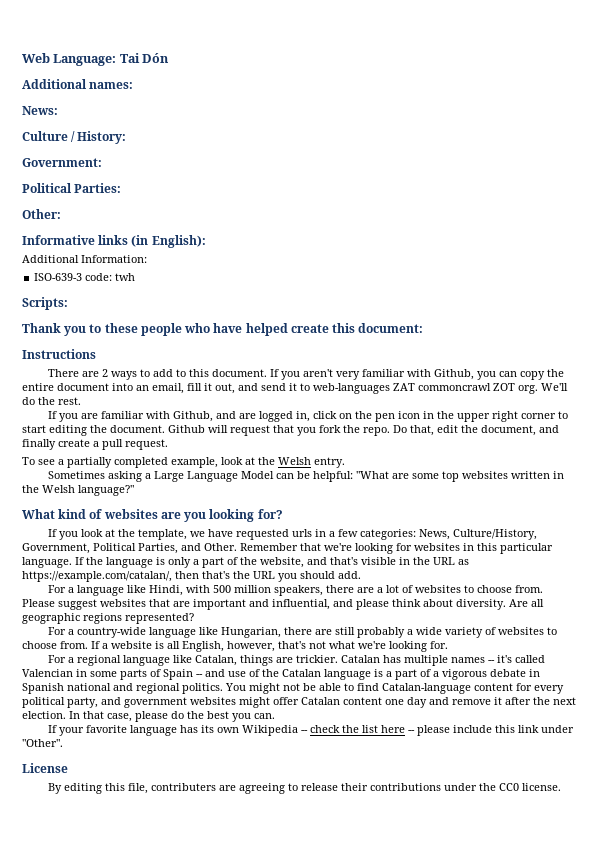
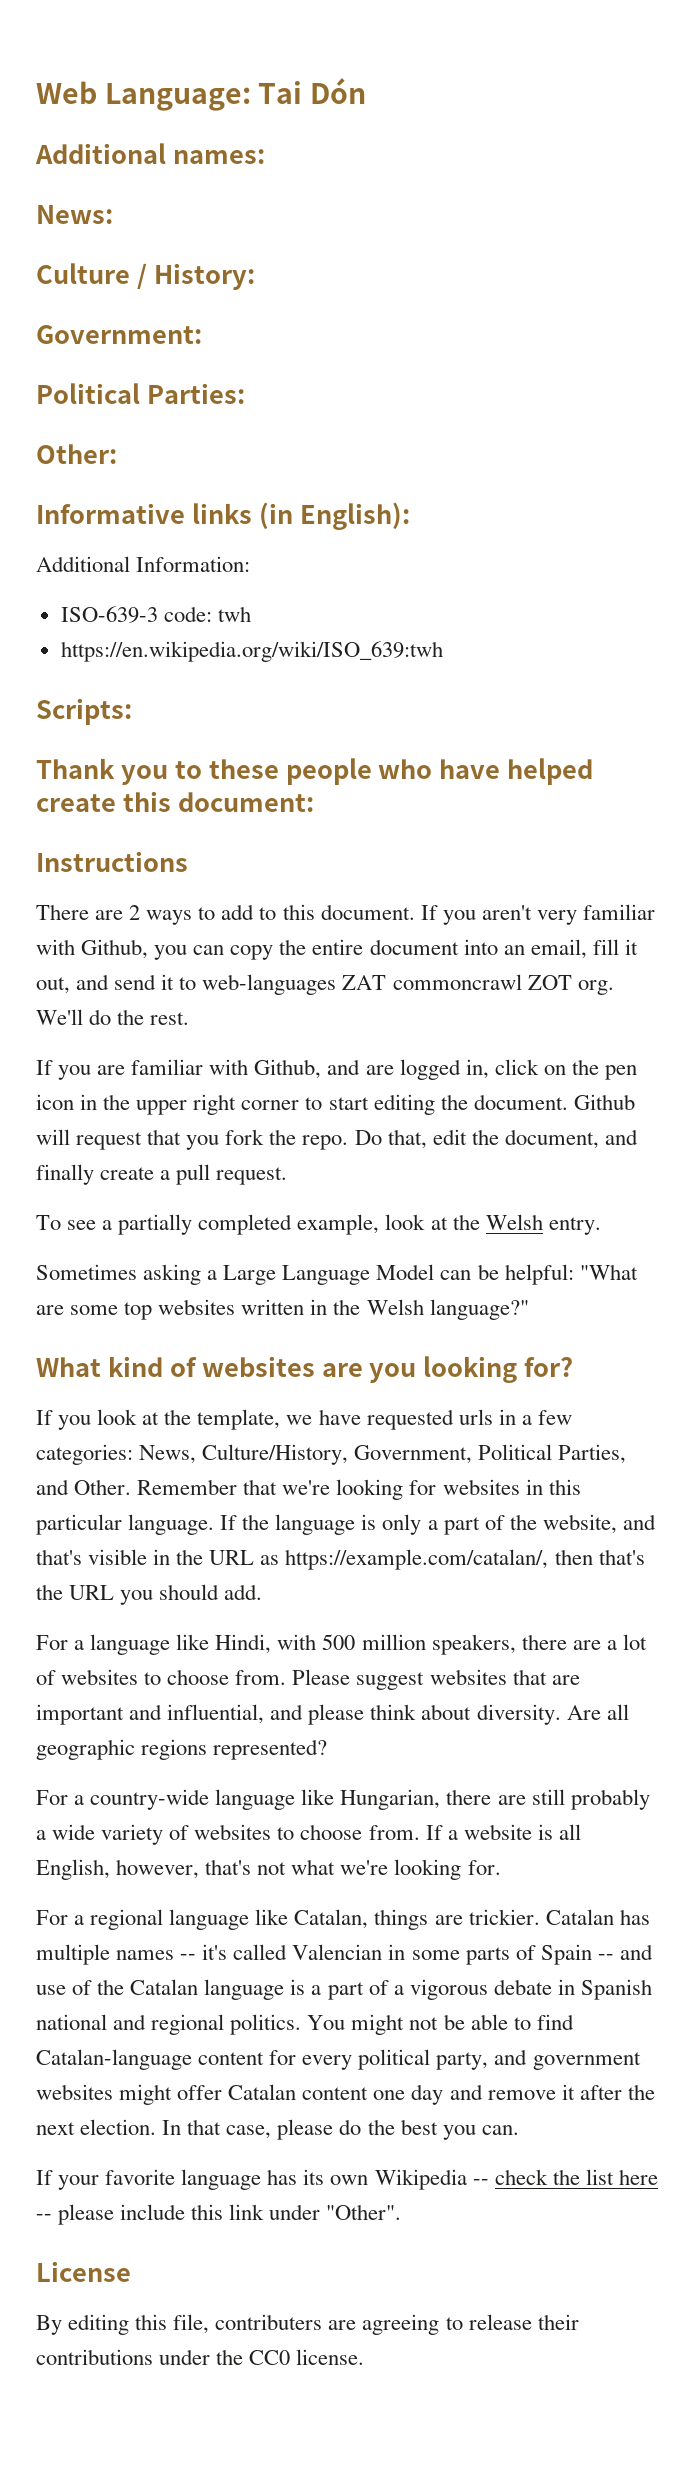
(136, 277) none -> [60,641,443,662] // https://en.wikipedia.org/wiki/ISO_639:twh

